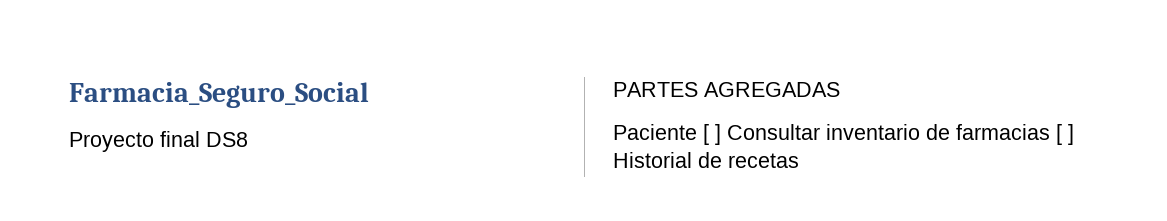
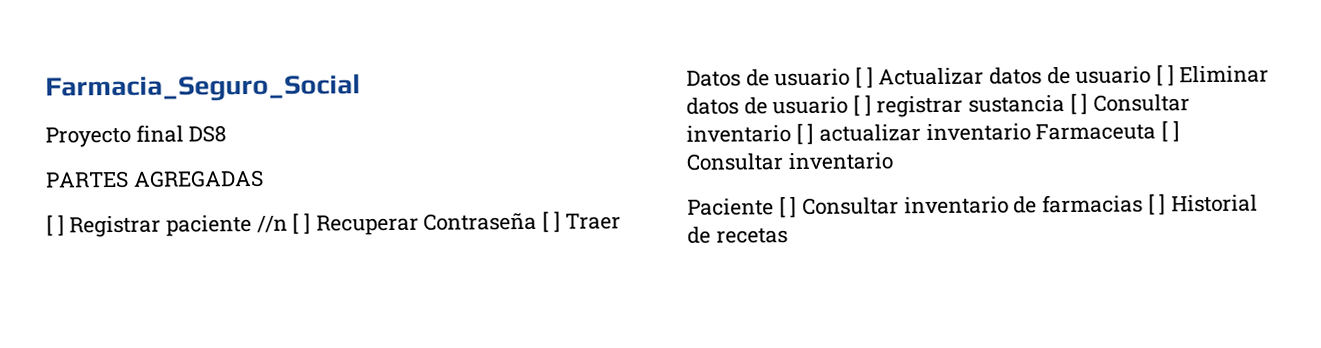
(840, 89) none -> [46,210,622,238] [686,64,1270,89] [686,92,1191,118] [686,120,1180,146] [686,152,893,171] // [ ] Registrar paciente //n [ ] Recuperar Contraseña [ ] Traer Datos de usuario [ ] Actualizar datos de usuario [ ] Eliminar datos de usuario [ ] registrar sustancia [ ] Consultar inventario [ ] actualizar inventario Farmaceuta [ ] Consultar inventario

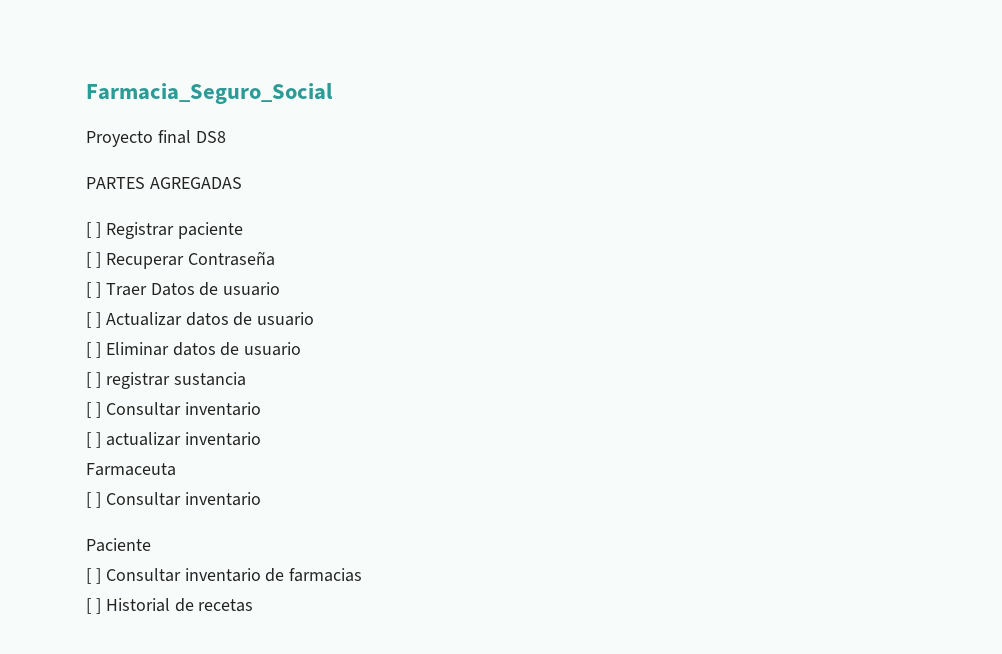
[256,215,288,233] //n -> (243, 230) //
(538, 221) none -> (275, 258) //
(851, 77) none -> (281, 289) //
(1152, 75) none -> (315, 319) //
(849, 105) none -> (302, 349) //
[1069,92,1191,115] [686,125,791,143] [ ] Consultar inventario -> [86,402,261,418] // [ ] Consultar inventario //
(1031, 132) none -> (261, 439) //
(1157, 132) none -> (176, 469) //
(774, 207) none -> (151, 545) //
(1144, 204) none -> (363, 575) //

